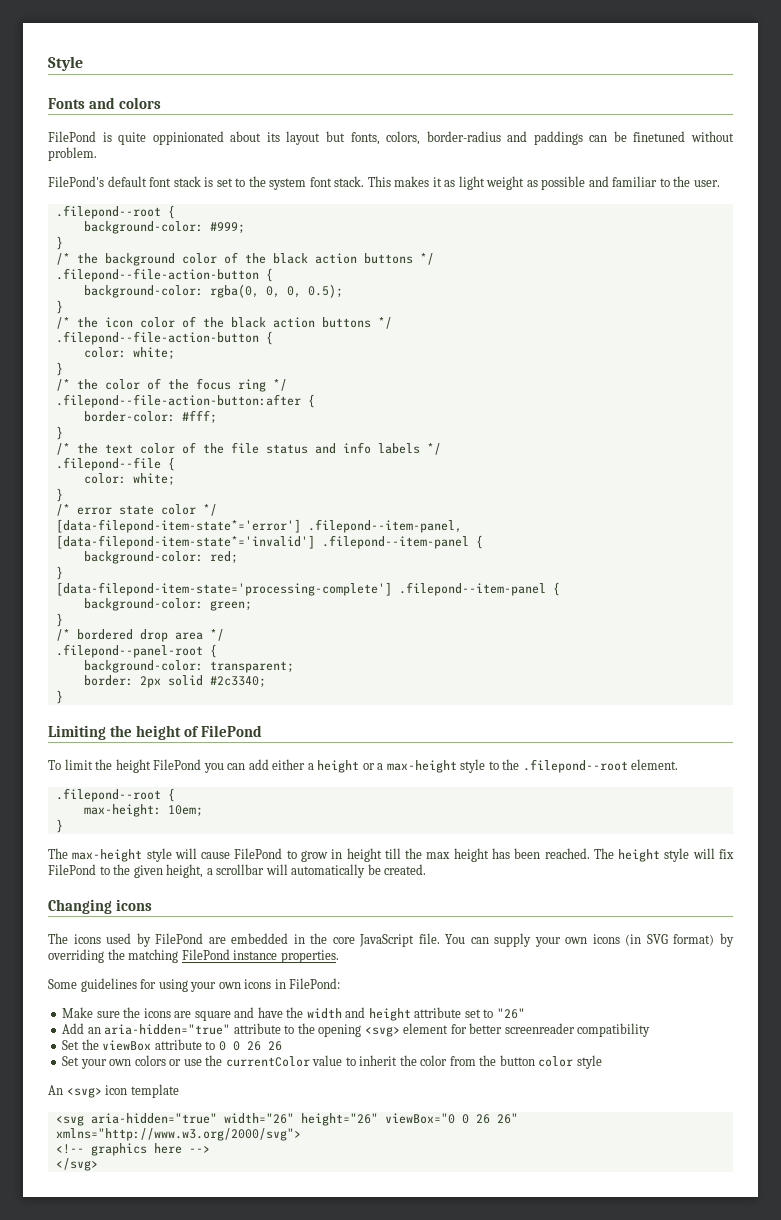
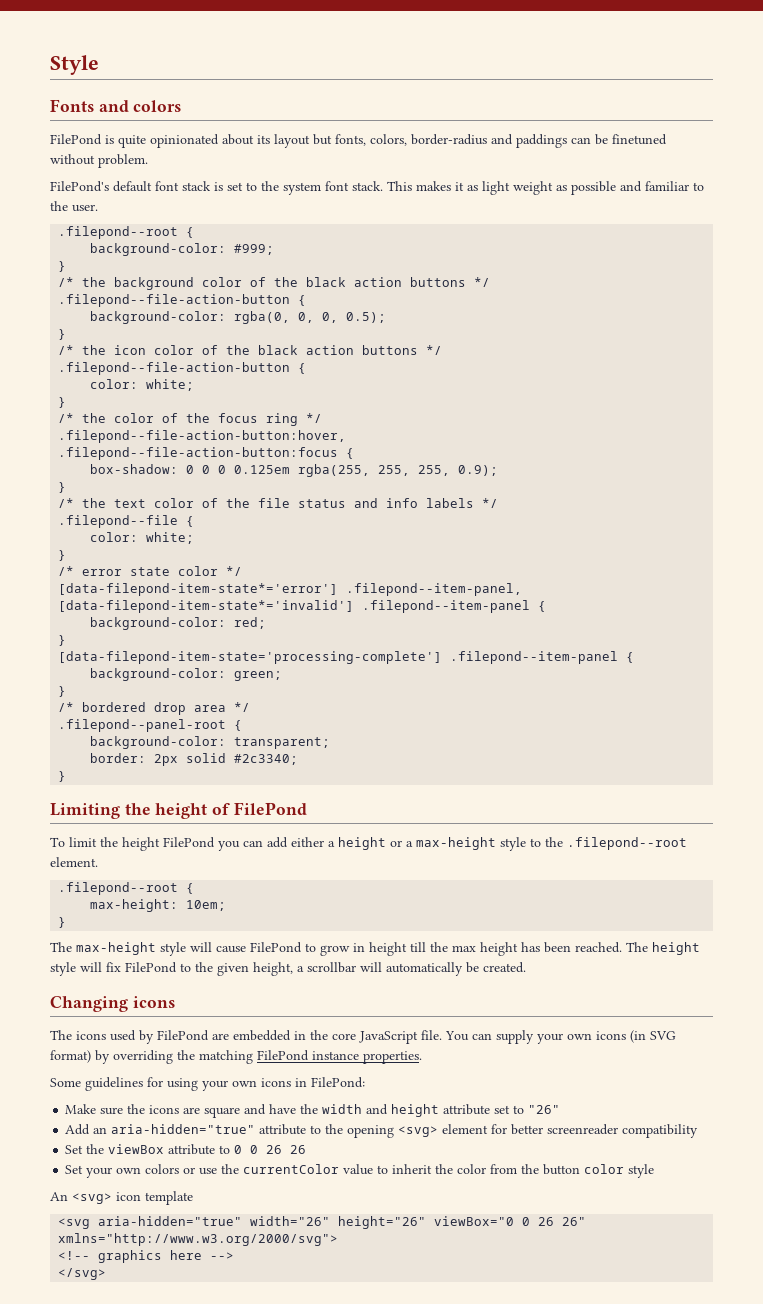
[152,131,224,145] oppinionated -> [150,134,219,148] opinionated
[55,394,315,408] [83,410,217,424] .filepond--file-action-button:after { // border-color: #fff; -> [58,430,347,443] [58,447,355,460] [90,464,499,477] .filepond--file-action-button:hover, // .filepond--file-action-button:focus { // box-shadow: 0 0 0 0.125em rgba(255, 255, 255, 0.9);

